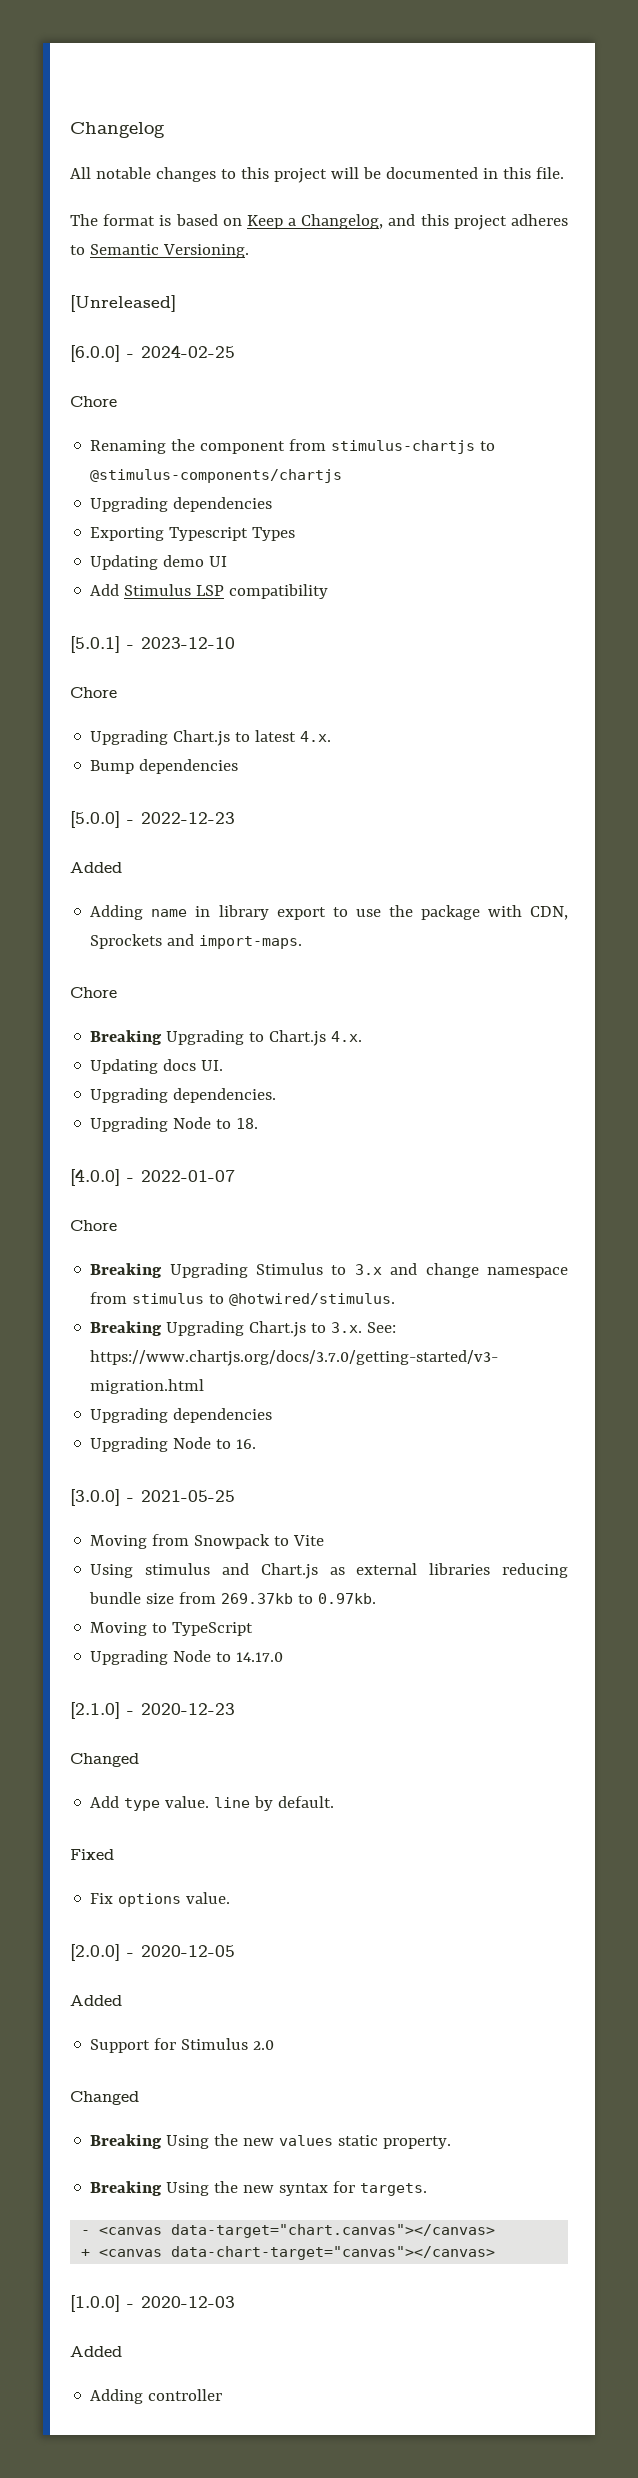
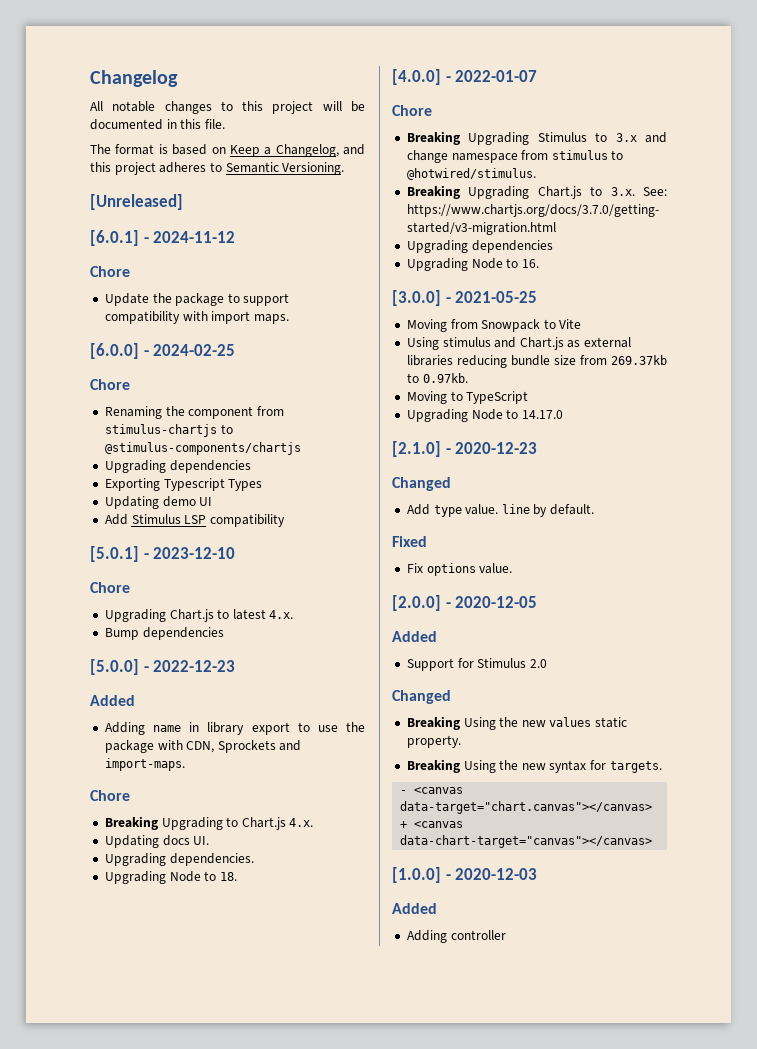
(176, 303) none -> [90,230,236,246] [90,266,130,277] [104,293,290,306] [104,311,289,324] // [6.0.1] - 2024-11-12 // Chore // Update the package to support compatibility with import maps.

